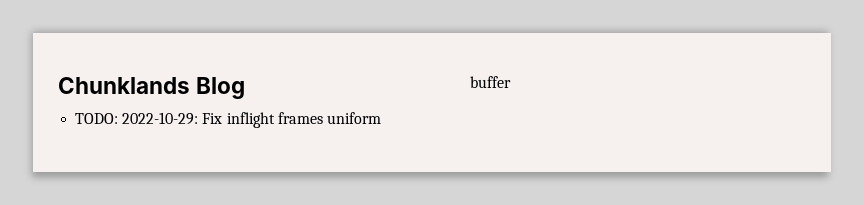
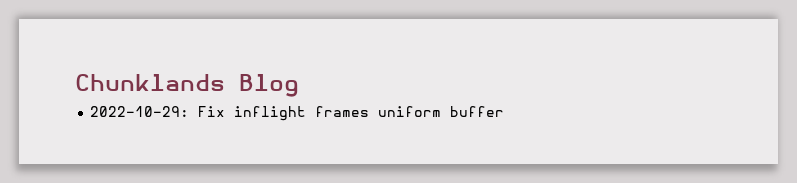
[75,113,119,124] TODO: -> (299, 85) none

